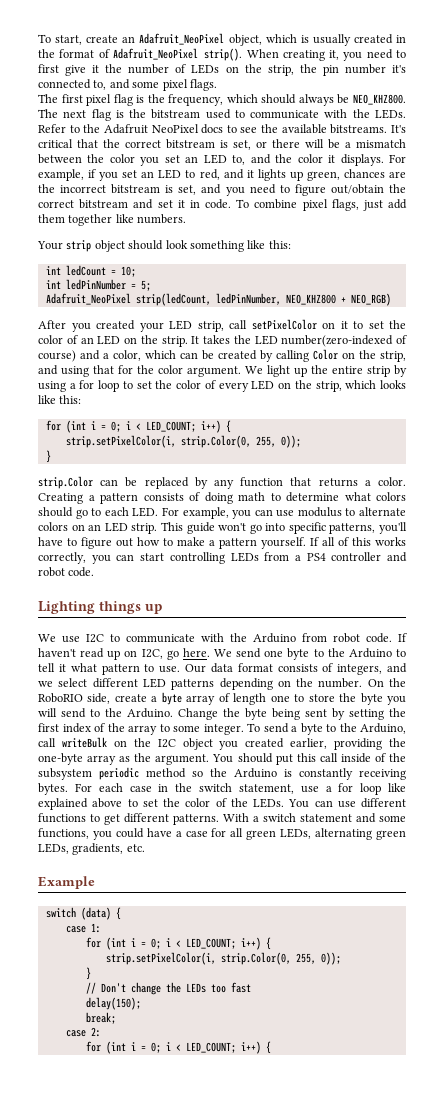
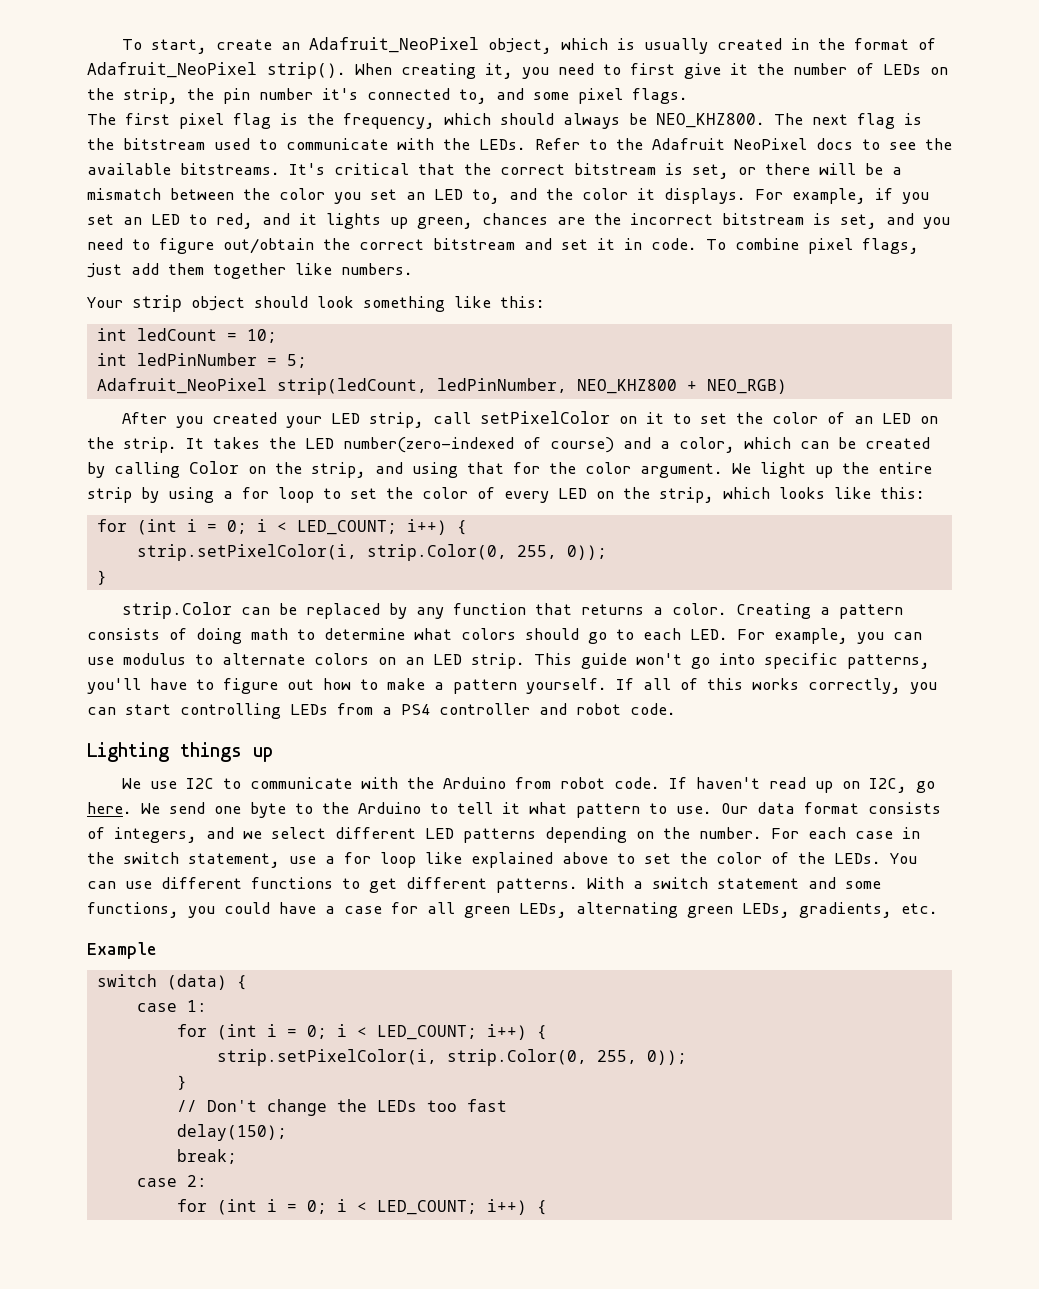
[367,678,407,687] [38,692,406,705] [38,708,406,720] [38,723,406,735] [38,737,406,750] [38,753,406,765] [38,767,406,780] [38,783,68,795] On the RoboRIO side, create a byte array of length one to store the byte you will send to the Arduino. Change the byte being sent by setting the first index of the array to some integer. To send a byte to the Arduino, call writeBulk on the I2C object you created earlier, providing the one-byte array as the argument. You should put this call inside of the subsystem periodic method so the Arduino is constantly receiving bytes. -> (762, 833) none

